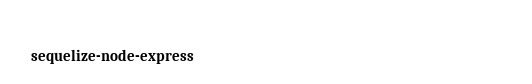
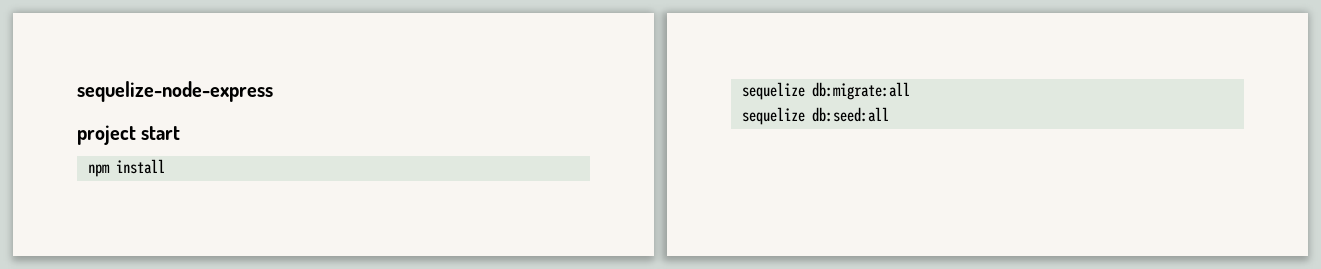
(194, 56) none -> [77,125,181,145] [88,159,166,177] [742,82,911,100] [742,107,890,125] // project start // npm install // sequelize db:migrate:all // sequelize db:seed:all

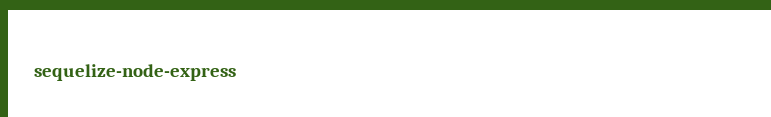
[77,125,181,145] [88,159,166,177] [742,82,911,100] [742,107,890,125] // project start // npm install // sequelize db:migrate:all // sequelize db:seed:all -> (236, 72) none

